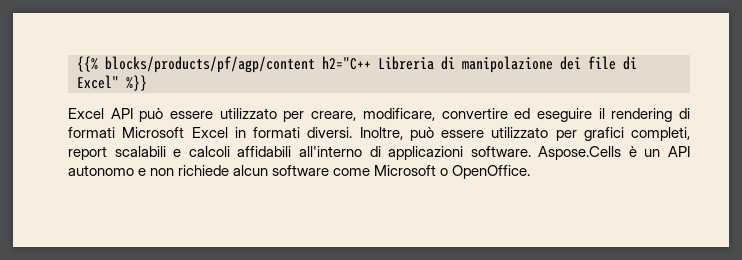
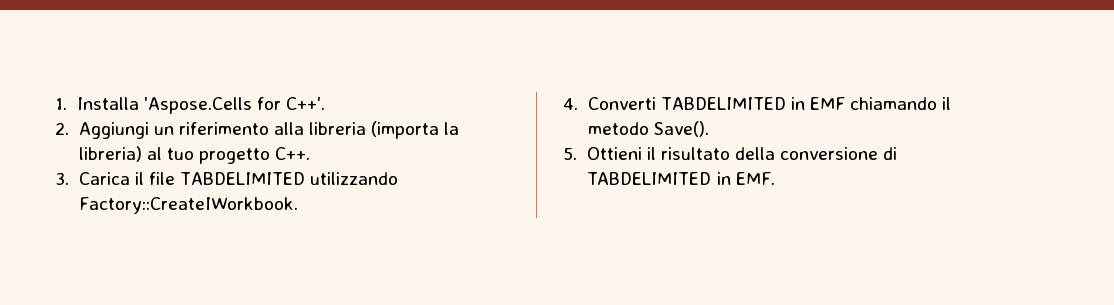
[77,56,637,73] [77,75,147,91] [68,108,691,122] [68,127,690,141] [68,146,691,160] [68,165,531,179] {{% blocks/products/pf/agp/content h2="C++ Libreria di manipolazione dei file di Excel" %}} // Excel API può essere utilizzato per creare, modificare, convertire ed eseguire il rendering di formati Microsoft Excel in formati diversi. Inoltre, può essere utilizzato per grafici completi, report scalabili e calcoli affidabili all'interno di applicazioni software. Aspose.Cells è un API autonomo e non richiede alcun software come Microsoft o OpenOffice. -> [55,97,325,114] [55,121,460,139] [78,146,311,164] [55,172,399,185] [78,197,299,214] [563,97,952,110] [587,121,709,137] [563,147,898,160] [586,172,775,185] 1. Installa 'Aspose.Cells for C++'. // 2. Aggiungi un riferimento alla libreria (importa la libreria) al tuo progetto C++. // 3. Carica il file TABDELIMITED utilizzando Factory::CreateIWorkbook. // 4. Converti TABDELIMITED in EMF chiamando il metodo Save(). // 5. Ottieni il risultato della conversione di TABDELIMITED in EMF.

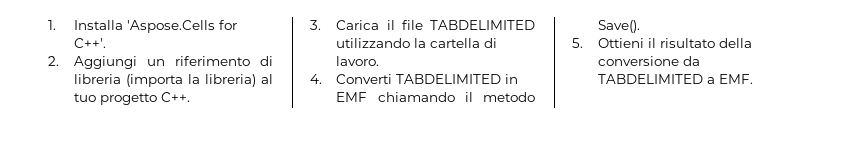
[273,122,304,135] alla -> [260,56,273,66] di
[78,197,299,214] Factory::CreateIWorkbook. -> [414,38,498,48] [336,56,380,66] la cartella di lavoro.
[883,147,898,160] [586,172,731,185] di TABDELIMITED in -> [683,56,701,66] [598,74,716,84] da TABDELIMITED a

